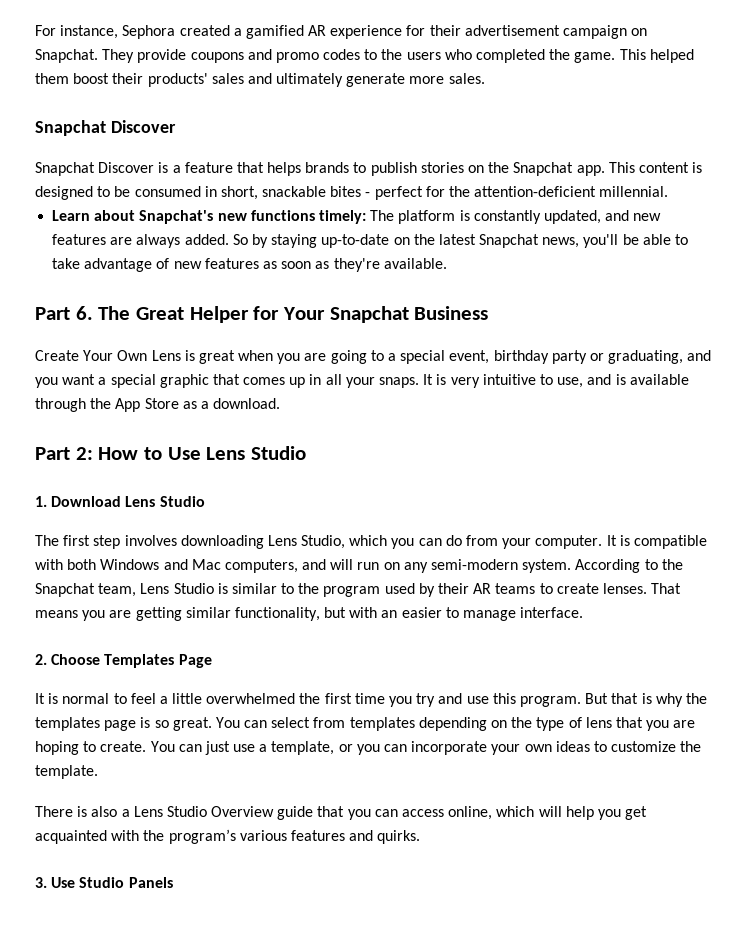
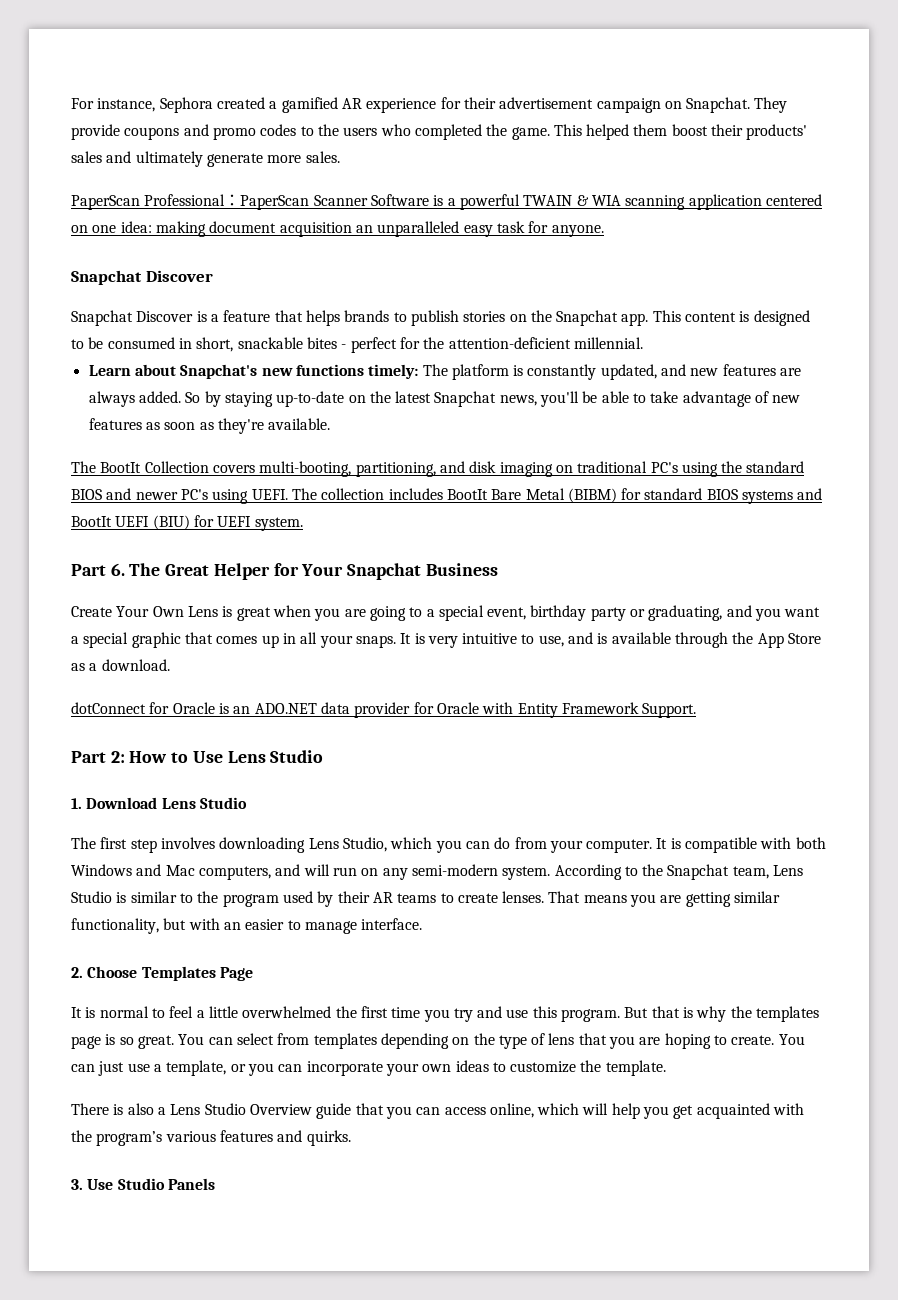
(485, 78) none -> [71,194,822,210] [71,221,604,237] // PaperScan Professional：PaperScan Scanner Software is a powerful TWAIN & WIA scanning application centered on one idea: making document acquisition an unparalleled easy task for anyone.
(447, 263) none -> [71,461,805,477] [71,488,823,504] [71,515,303,531] // The BootIt Collection covers multi-booting, partitioning, and disk imaging on traditional PC's using the standard BIOS and newer PC's using UEFI. The collection includes BootIt Bare Metal (BIBM) for standard BIOS systems and BootIt UEFI (BIU) for UEFI system.
(281, 403) none -> [71,702,697,718] // dotConnect for Oracle is an ADO.NET data provider for Oracle with Entity Framework Support.

